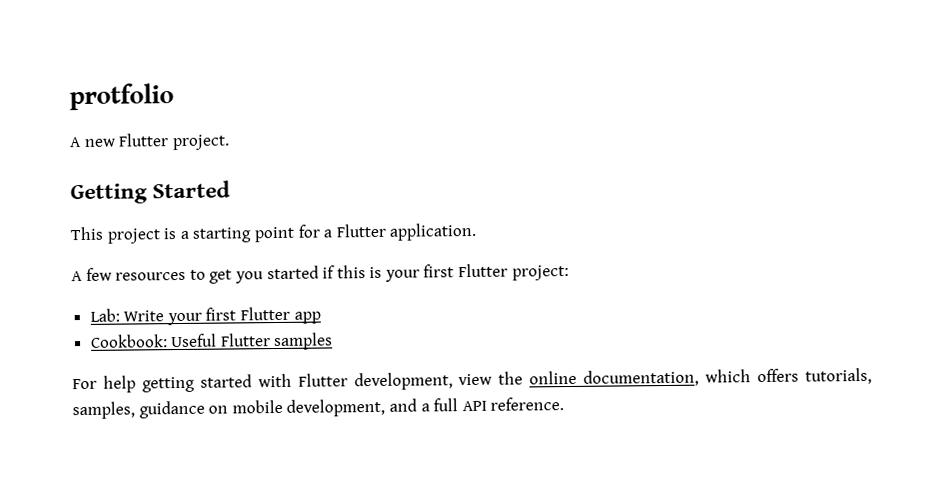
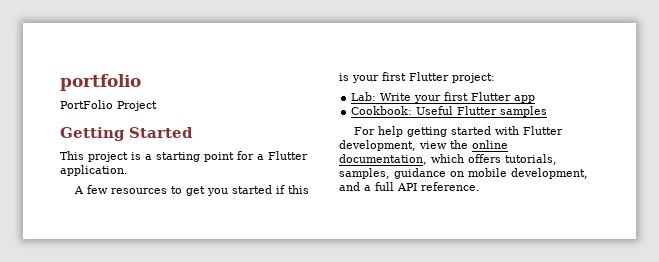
[69,83,174,111] [69,133,230,151] protfolio // A new Flutter project. -> [60,74,141,91] [60,100,157,111] portfolio // PortFolio Project

